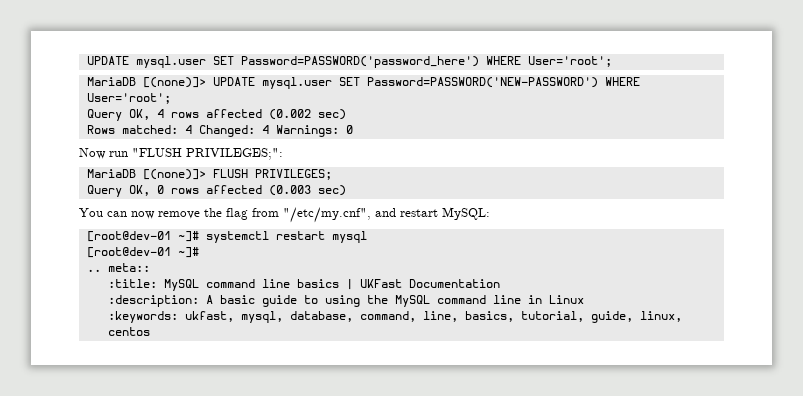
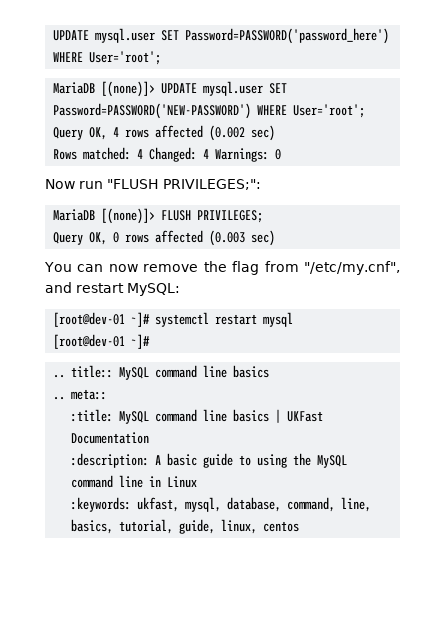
(199, 252) none -> [53,365,270,380] // .. title:: MySQL command line basics

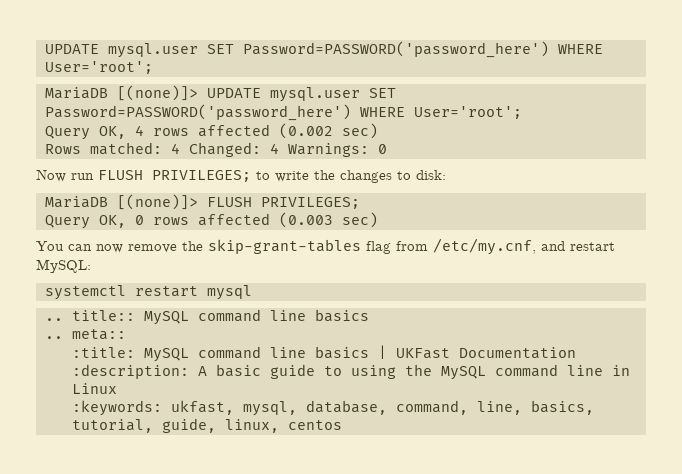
[53,103,252,119] Password=PASSWORD('NEW-PASSWORD') -> [44,104,351,121] Password=PASSWORD('password_here')
[107,179,261,190] "FLUSH PRIVILEGES;": -> [98,170,446,183] FLUSH PRIVILEGES; to write the changes to disk:
(227, 266) none -> [208,239,361,254] skip-grant-tables
[304,261,401,275] "/etc/my.cnf", -> [433,238,536,255] /etc/my.cnf,
[53,312,151,327] [root@dev-01 ~]# -> (91, 266) none
[53,334,151,349] // [root@dev-01 ~]# -> (252, 292) none

